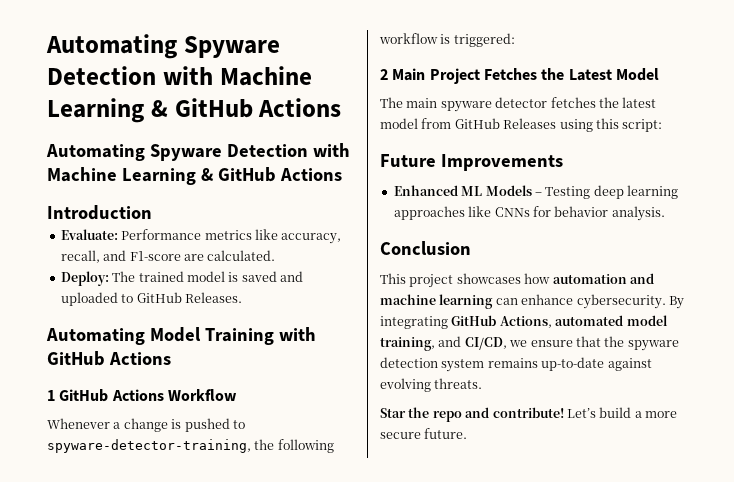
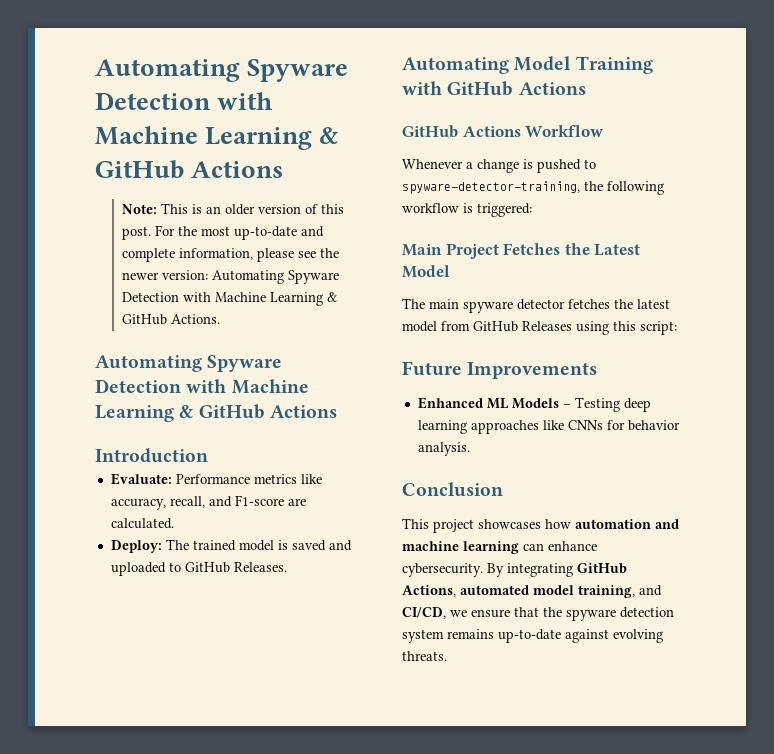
[46,34,280,59] [47,66,312,86] [47,98,342,123] Automating Spyware Detection with Machine Learning & GitHub Actions -> [95,59,349,82] [95,92,274,110] [95,126,339,150] [95,160,284,179] [122,203,345,215] [122,225,325,240] [122,248,340,262] [122,270,340,284] [122,292,338,306] [122,314,221,325] Automating Spyware Detection with Machine Learning & GitHub Actions // Note: This is an older version of this post. For the most up-to-date and complete information, please see the newer version: Automating Spyware Detection with Machine Learning & GitHub Actions.
[47,390,55,401] 1 -> (586, 88) none
[380,69,388,80] 2 -> (532, 210) none
[380,407,677,422] [380,428,468,439] // Star the repo and contribute! Let’s build a more secure future. -> (447, 656) none

